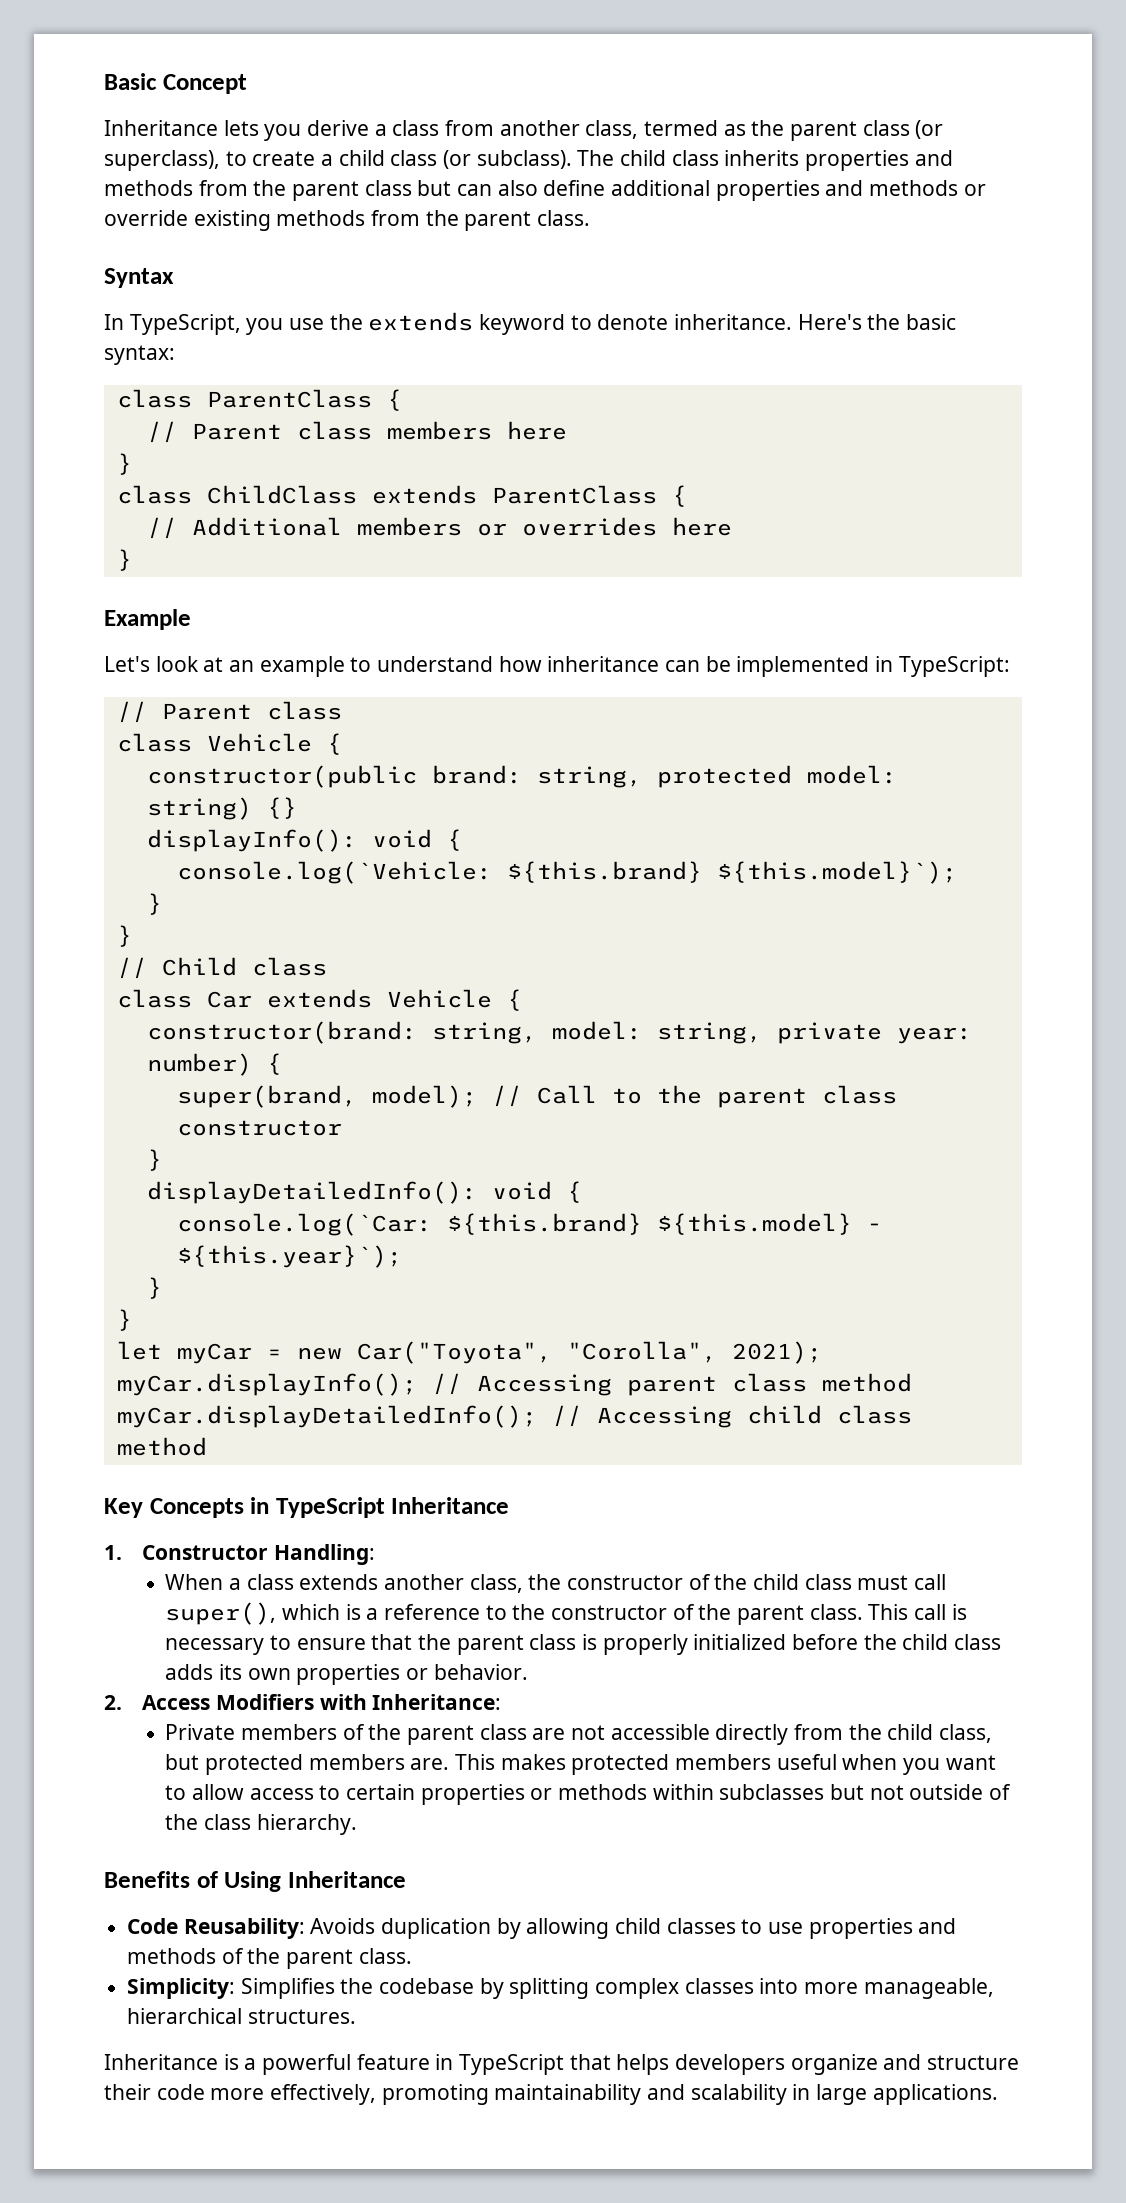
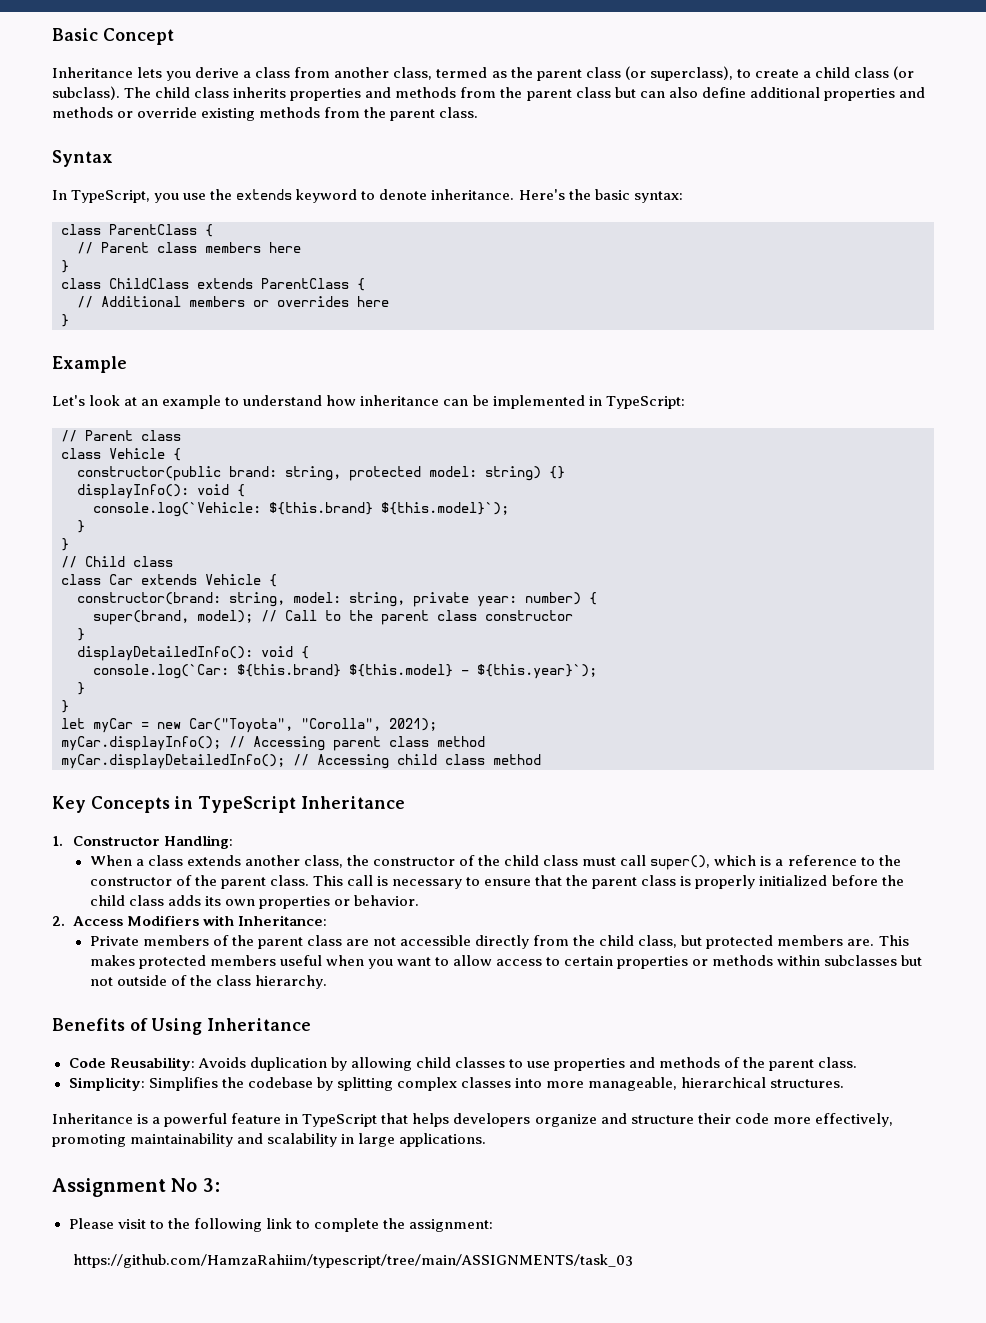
(998, 2094) none -> [52,1178,220,1197] [68,1218,493,1232] [73,1254,634,1268] // Assignment No 3: // Please visit to the following link to complete the assignment: // https://github.com/HamzaRahiim/typescript/tree/main/ASSIGNMENTS/task_03

